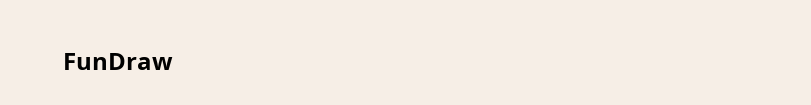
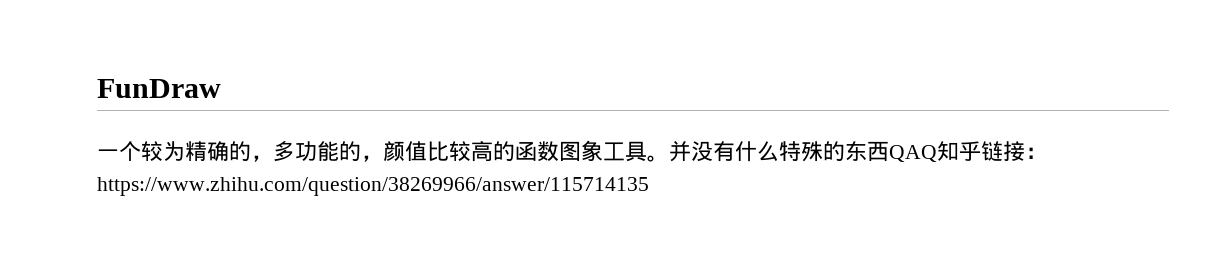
(173, 61) none -> [97,140,1047,162] [97,177,649,196] // 一个较为精确的，多功能的，颜值比较高的函数图象工具。并没有什么特殊的东西QAQ知乎链接：https://www.zhihu.com/question/38269966/answer/115714135

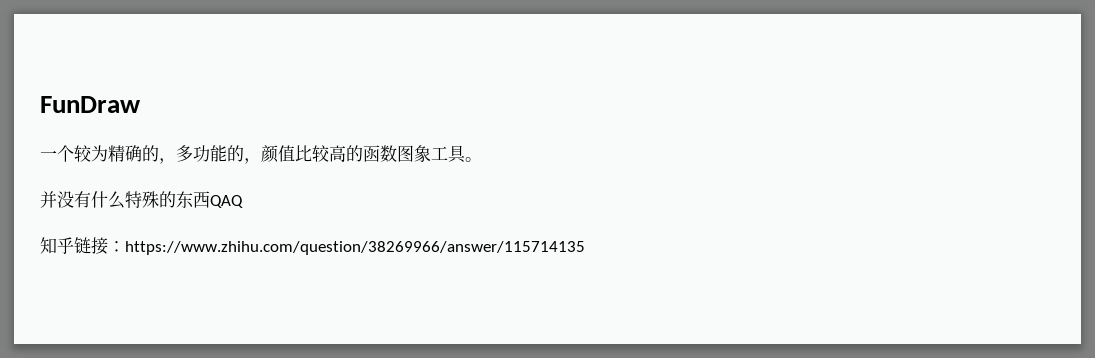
(669, 158) none -> (482, 159) //
(937, 153) none -> (243, 201) //

